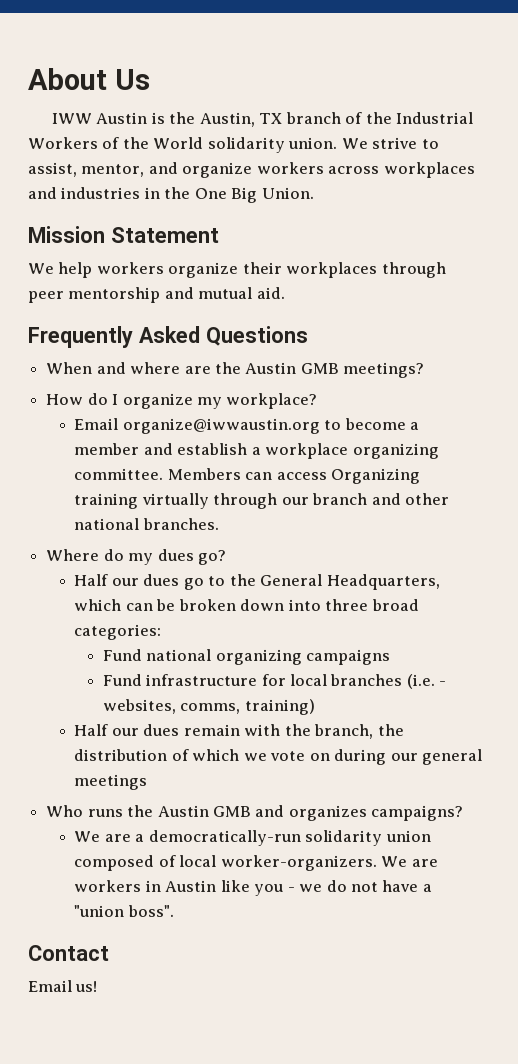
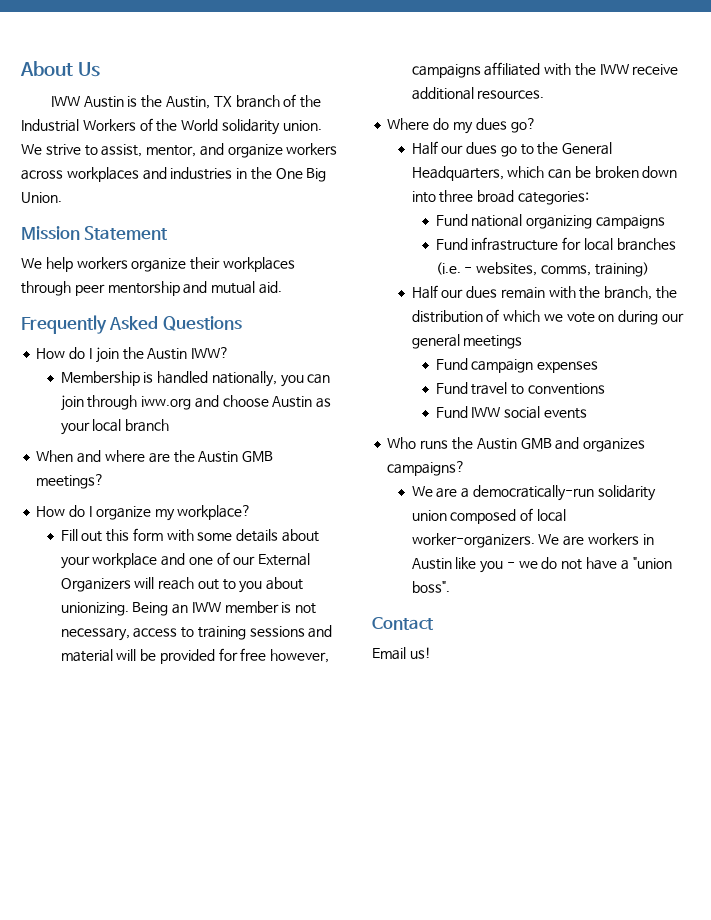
(308, 336) none -> [36,347,230,363] [60,371,331,387] [60,395,332,411] [60,419,170,435] // How do I join the Austin IWW? // Membership is handled nationally, you can join through iww.org and choose Austin as your local branch
[74,418,420,434] [74,443,439,459] [74,468,421,484] [74,493,450,509] [74,518,219,530] Email organize@iwwaustin.org to become a member and establish a workplace organizing committee. Members can access Organizing training virtually through our branch and other national branches. -> [60,528,319,542] [60,552,311,569] [60,577,304,593] [60,601,317,616] [60,625,333,641] [60,648,330,664] [411,62,679,78] [411,87,545,100] Fill out this form with some details about your workplace and one of our External Organizers will reach out to you about unionizing. Being an IWW member is not necessary, access to training sessions and material will be provided for free however, campaigns affiliated with the IWW receive additional resources.
(148, 782) none -> [435,358,599,373] [435,382,605,395] [435,406,587,419] // Fund campaign expenses // Fund travel to conventions // Fund IWW social events

